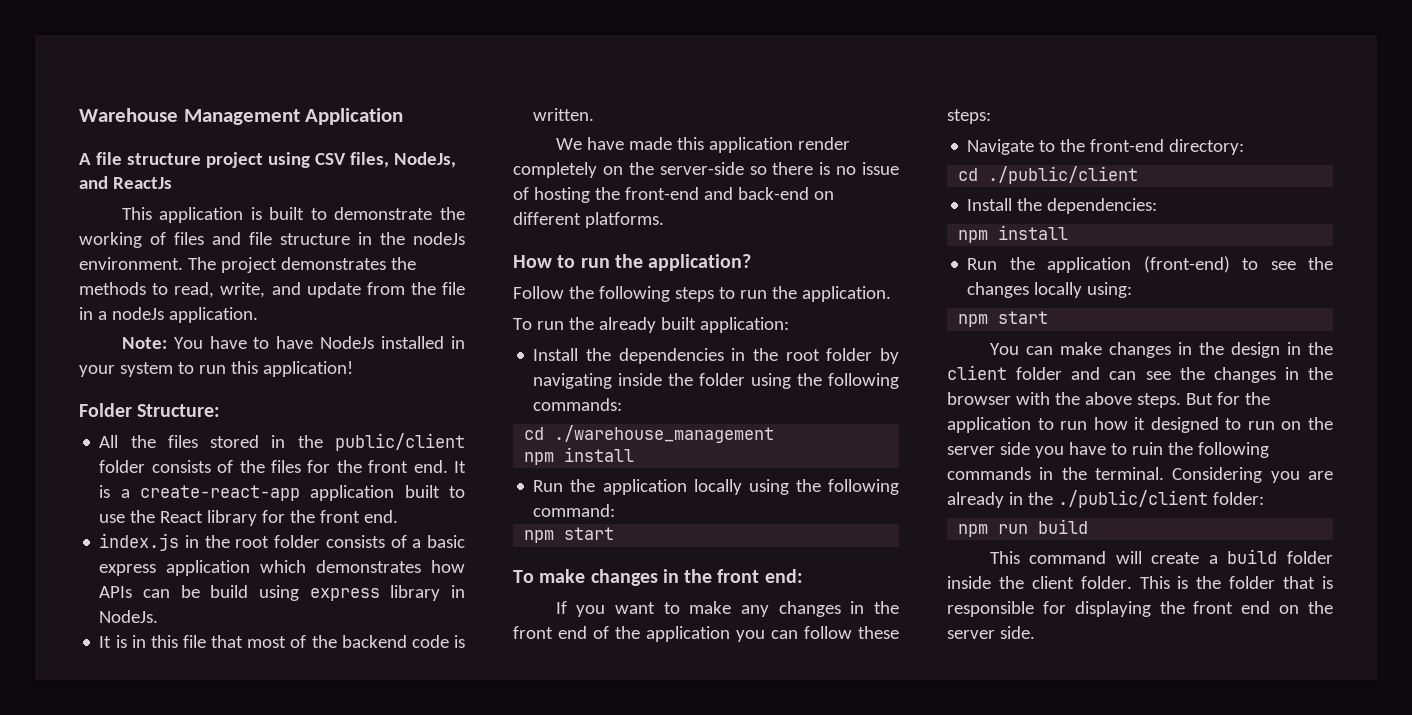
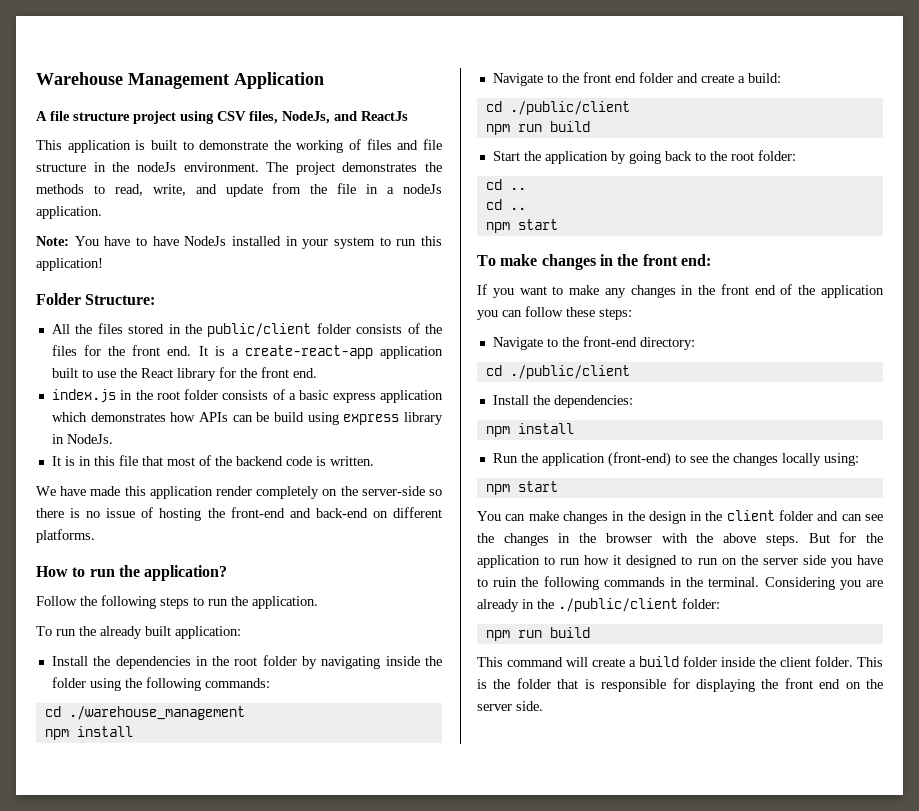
[533,479,899,495] [533,504,616,517] Run the application locally using the following command: -> [492,72,781,86] [485,101,630,115] [485,121,590,135] [492,150,796,164] [485,179,526,190] [485,199,526,210] Navigate to the front end folder and create a build: // cd ./public/client // npm run build // Start the application by going back to the root folder: // cd .. // cd ..

